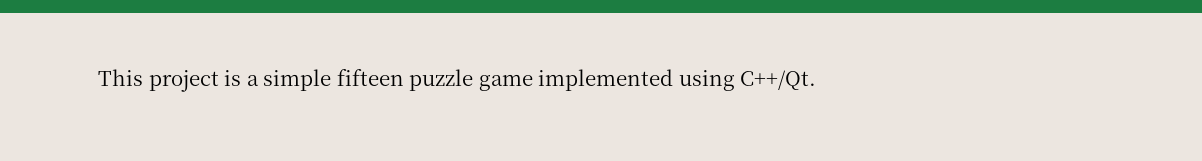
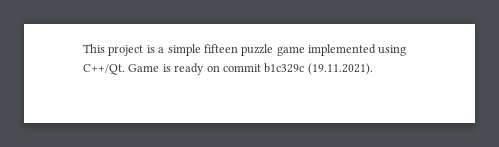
(817, 80) none -> [128,63,373,75] Game is ready on commit b1c329c (19.11.2021).

